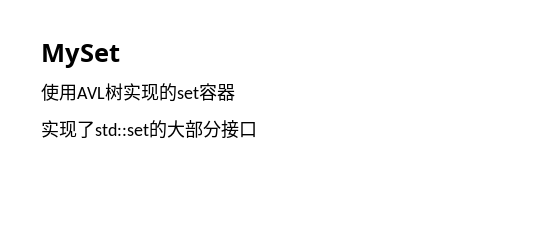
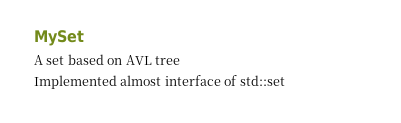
[41,83,235,102] [41,120,257,139] 使用AVL树实现的set容器 // 实现了std::set的大部分接口 -> [34,54,180,65] [34,75,285,89] A set based on AVL tree // Implemented almost interface of std::set

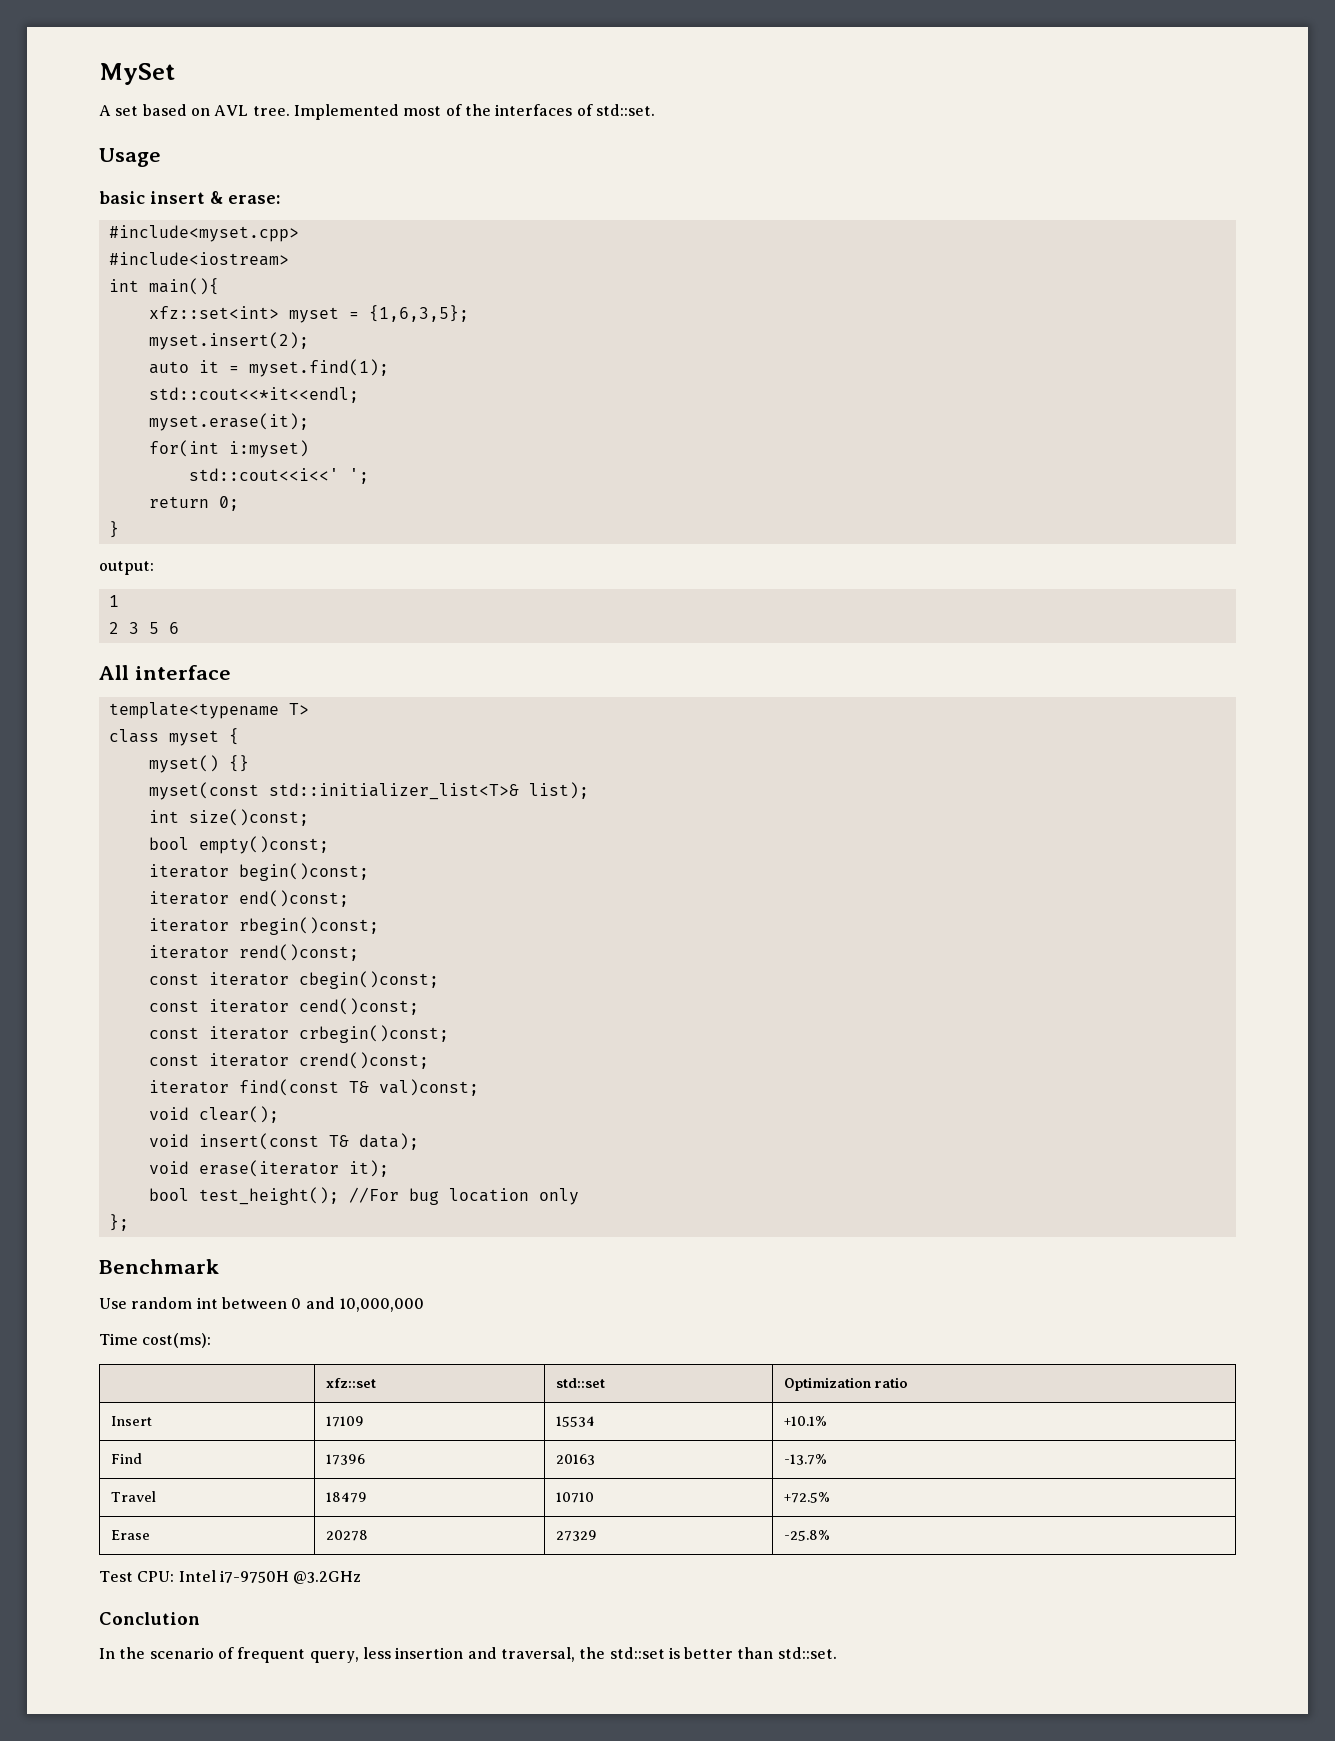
[154,56,180,65] [34,75,285,89] tree // Implemented almost interface of std::set -> [252,104,655,120] [99,148,161,167] [99,191,281,204] [108,225,299,242] [108,252,289,266] [108,278,219,295] [148,305,469,323] [148,332,309,350] [148,359,389,377] [148,387,359,403] [148,413,309,431] [148,440,309,458] [188,468,369,484] [148,496,239,511] [108,521,119,538] [99,561,154,575] [108,595,119,607] [108,622,179,634] [99,665,231,680] [108,702,309,719] [108,728,239,746] [148,755,249,773] [148,782,589,800] [148,809,309,826] [148,836,329,854] [148,863,369,881] [148,890,349,907] [148,917,379,935] [148,944,359,961] [148,971,439,989] [148,998,419,1015] [148,1025,449,1043] [148,1052,429,1069] [148,1079,479,1096] [148,1106,279,1123] [148,1133,419,1150] [148,1160,389,1177] [148,1187,579,1205] [108,1214,129,1231] [99,1259,219,1274] [99,1297,424,1312] [99,1333,212,1348] [325,1378,376,1388] [555,1378,605,1388] [783,1377,908,1391] [110,1416,152,1426] [325,1416,364,1427] [555,1416,595,1427] [783,1416,827,1426] [110,1453,142,1464] [325,1454,365,1465] [555,1454,595,1465] [783,1454,827,1465] [110,1491,156,1502] [325,1492,367,1503] [555,1492,594,1503] [783,1492,830,1503] [110,1530,150,1540] [325,1530,368,1541] [555,1530,597,1541] [783,1530,830,1541] [99,1570,362,1584] [99,1612,200,1625] [99,1647,837,1663] tree. Implemented most of the interfaces of std::set. // Usage // basic insert & erase: // #include<myset.cpp> // #include<iostream> // int main(){ // xfz::set<int> myset = {1,6,3,5}; // myset.insert(2); // auto it = myset.find(1); // std::cout<<*it<<endl; // myset.erase(it); // for(int i:myset) // std::cout<<i<<' '; // return 0; // } // output: // 1 // 2 3 5 6 // All interface // template<typename T> // class myset { // myset() {} // myset(const std::initializer_list<T>& list); // int size()const; // bool empty()const; // iterator begin()const; // iterator end()const; // iterator rbegin()const; // iterator rend()const; // const iterator cbegin()const; // const iterator cend()const; // const iterator crbegin()const; // const iterator crend()const; // iterator find(const T& val)const; // void clear(); // void insert(const T& data); // void erase(iterator it); // bool test_height(); //For bug location only // }; // Benchmark // Use random int between 0 and 10,000,000 // Time cost(ms): // | xfz::set | std::set | Optimization ratio // Insert | 17109 | 15534 | +10.1% // Find | 17396 | 20163 | -13.7% // Travel | 18479 | 10710 | +72.5% // Erase | 20278 | 27329 | -25.8% // Test CPU: Intel i7-9750H @3.2GHz // Conclution // In the scenario of frequent query, less insertion and traversal, the std::set is better than std::set.

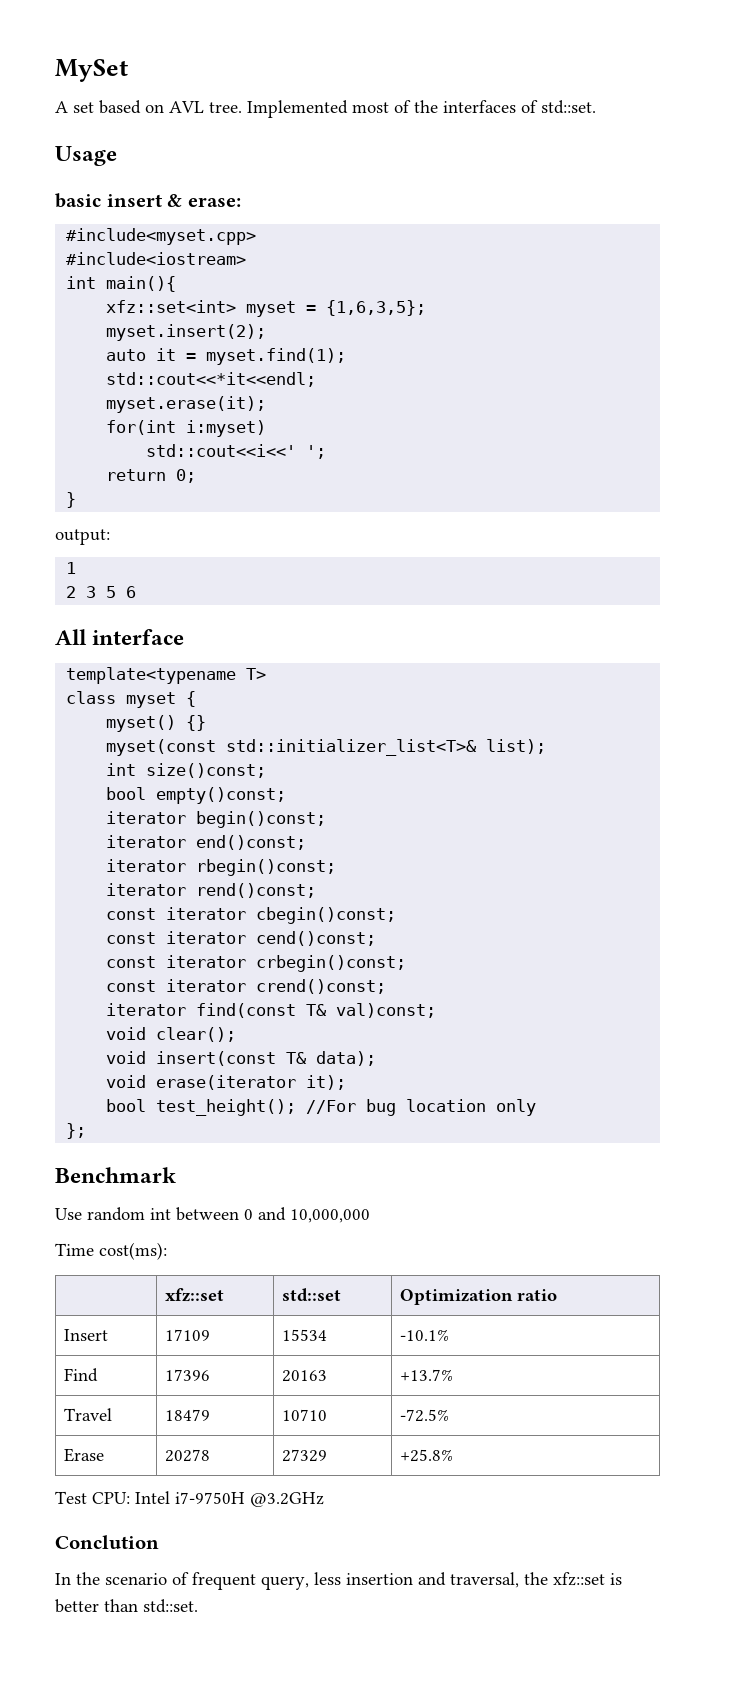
[783,1416,827,1426] +10.1% -> [400,1329,450,1341] -10.1%
[783,1454,827,1465] -13.7% -> [400,1369,454,1381] +13.7%
[783,1492,830,1503] +72.5% -> [400,1409,450,1422] -72.5%
[783,1530,830,1541] -25.8% -> [400,1449,454,1462] +25.8%
[609,1647,665,1659] std::set -> [553,1572,605,1586] xfz::set

